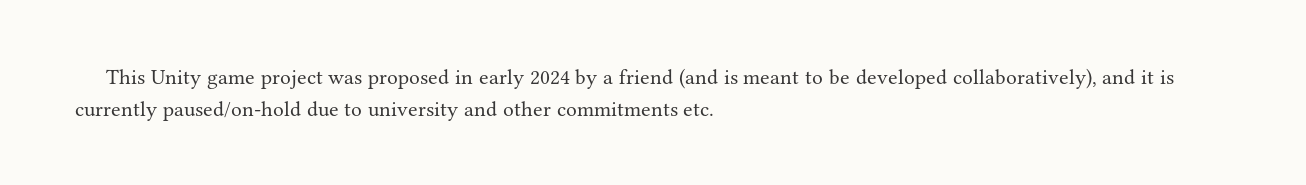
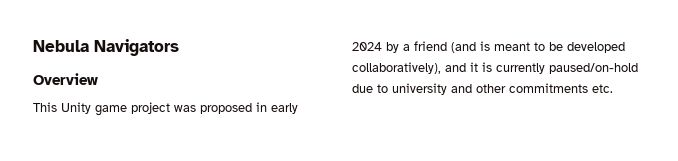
(106, 76) none -> [33,39,179,56] [33,73,98,85] Nebula Navigators // Overview //

